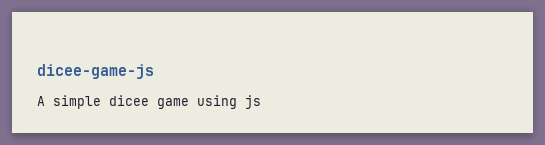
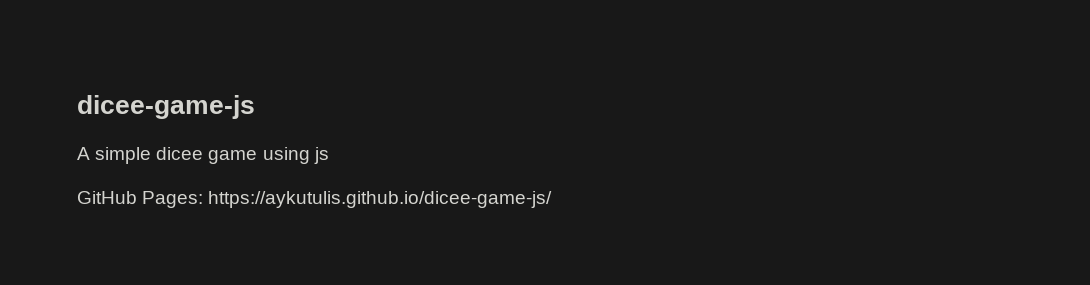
(261, 102) none -> [77,191,553,208] // GitHub Pages: https://aykutulis.github.io/dicee-game-js/

